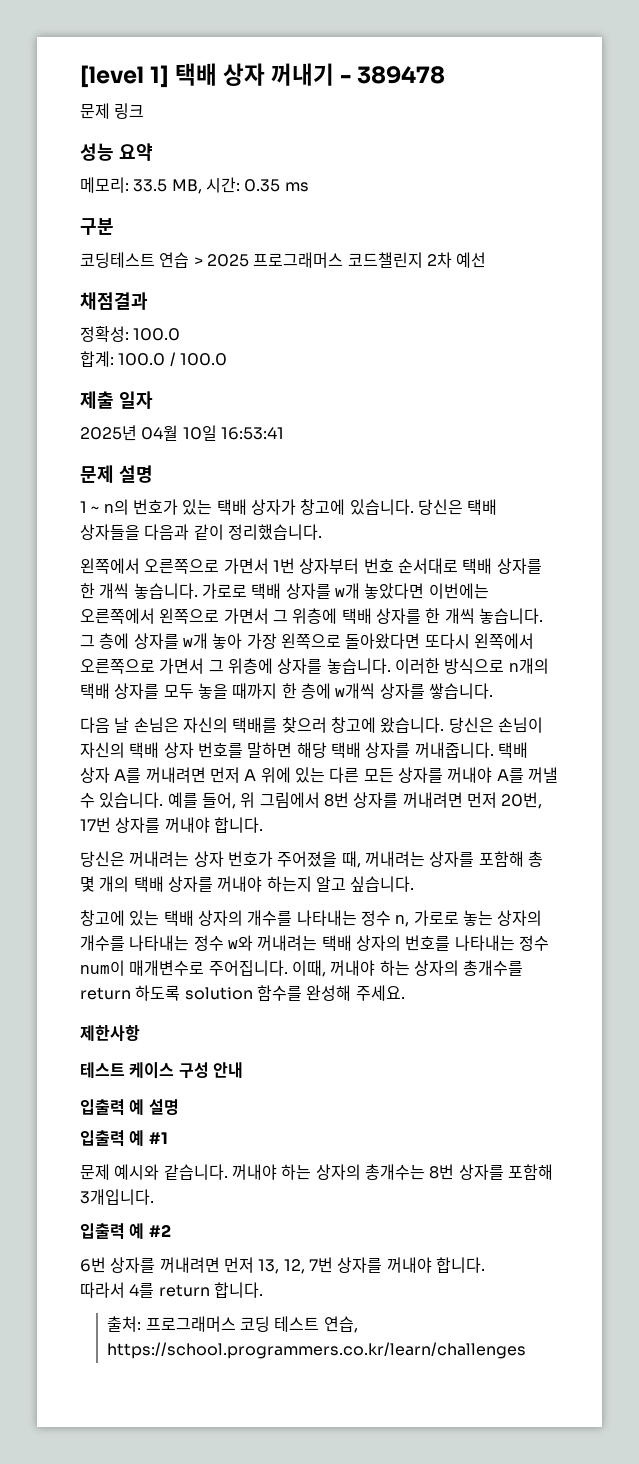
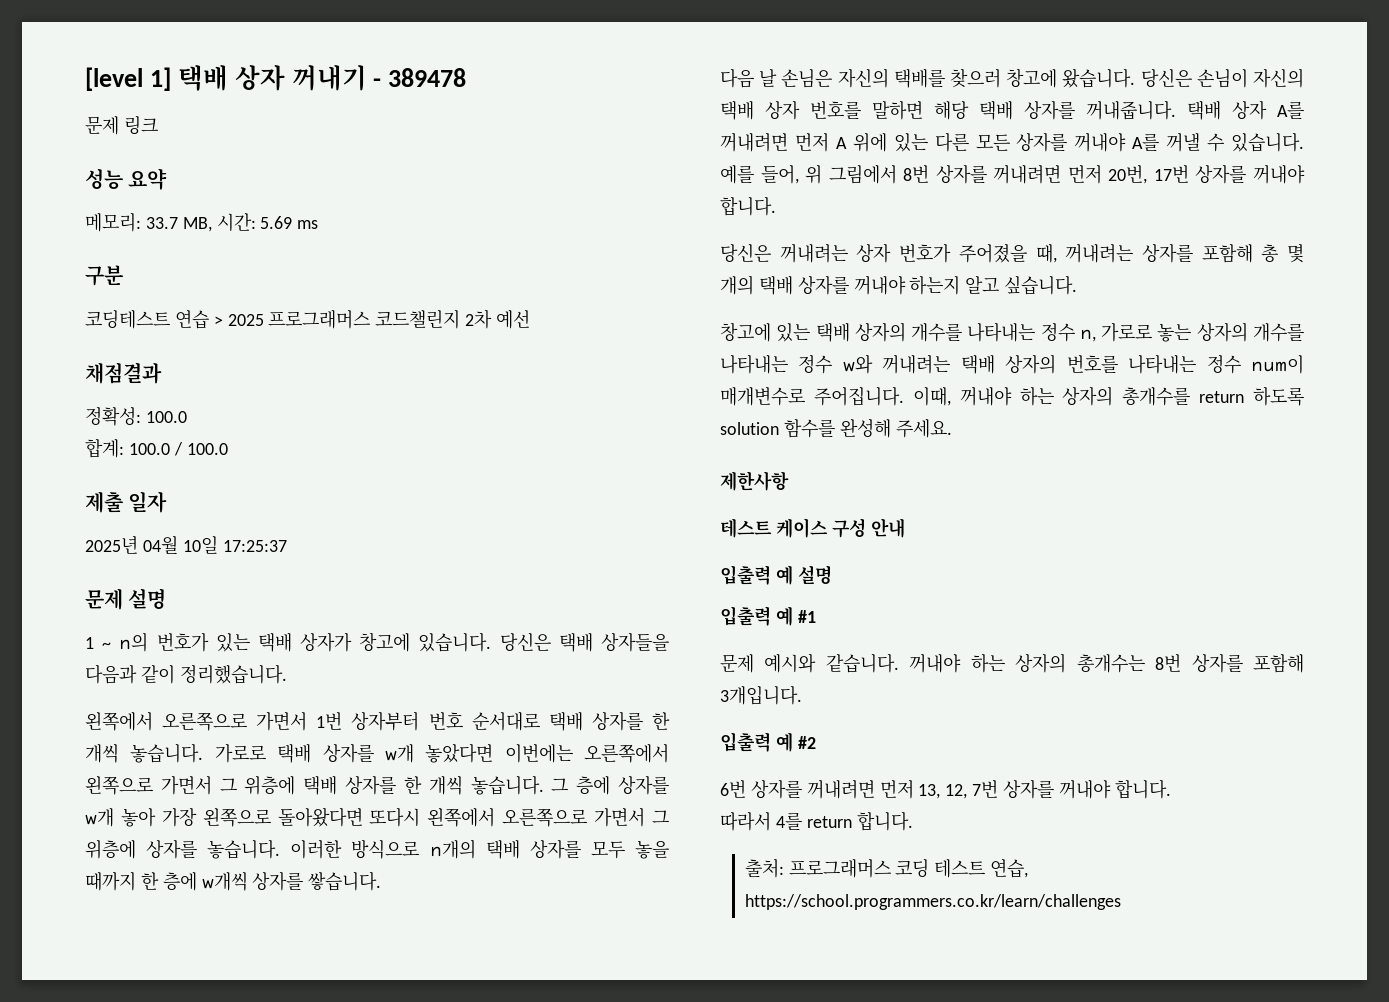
[133,179,168,192] 33.5 -> [145,217,178,229] 33.7
[244,179,281,192] 0.35 -> [260,216,293,229] 5.69
[220,427,284,440] 16:53:41 -> [222,540,287,552] 17:25:37

